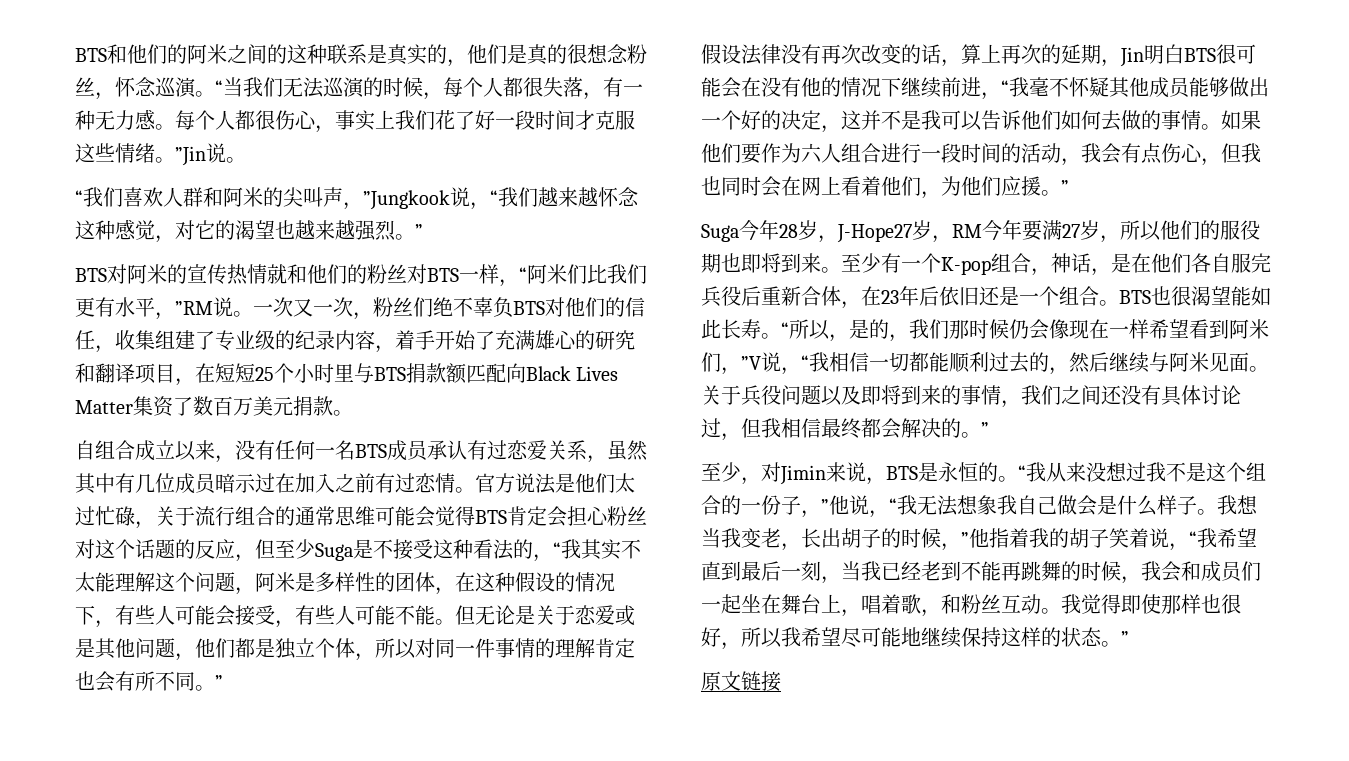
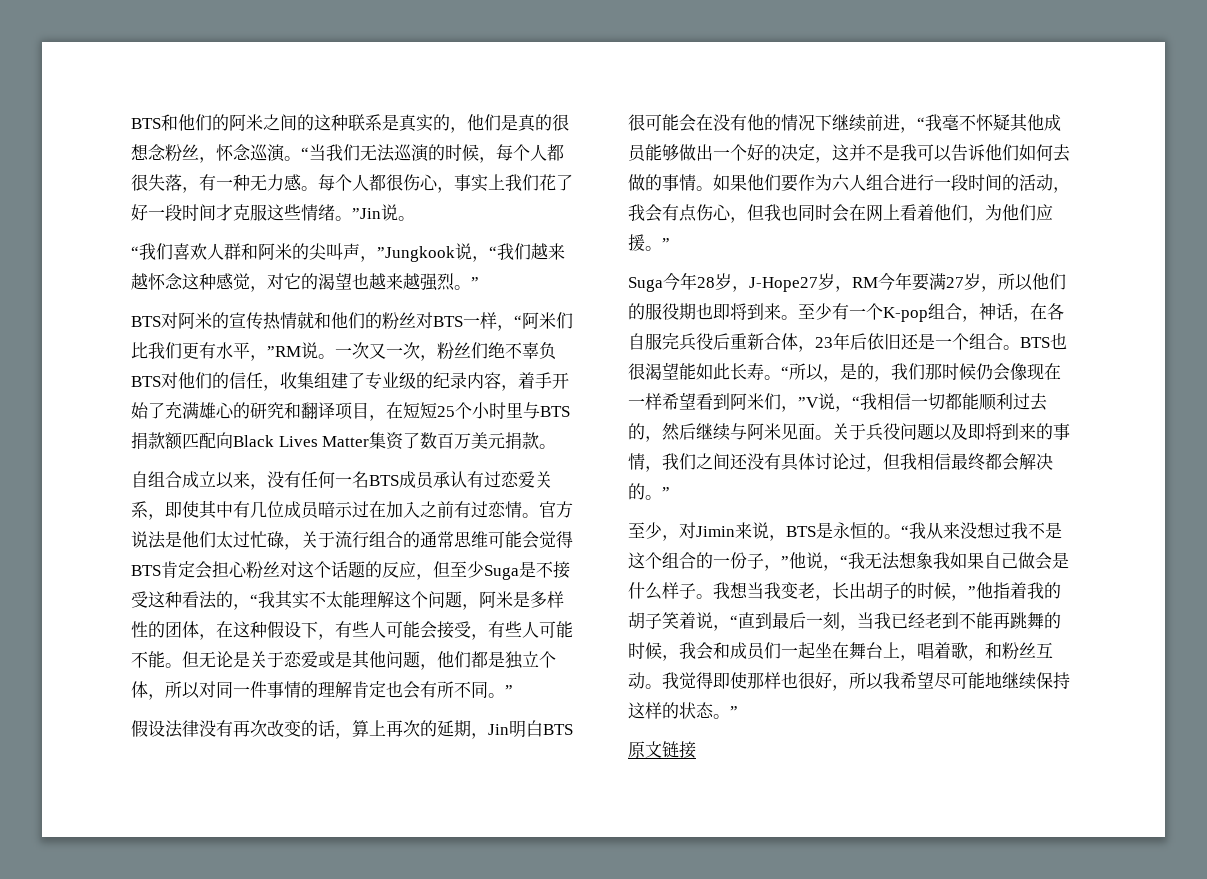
[607,440,648,461] 虽然 -> [165,501,199,518] 即使
[555,572,615,592] 的情况 -> (301, 629) none
[1111,253,1191,273] 是在他们 -> [1030,303,1047,320] 在
[861,286,881,306] 在 -> (815, 349) none
(1017, 505) none -> [950,552,984,569] 如果
[1197,528,1257,548] 我希望 -> (738, 621) none

